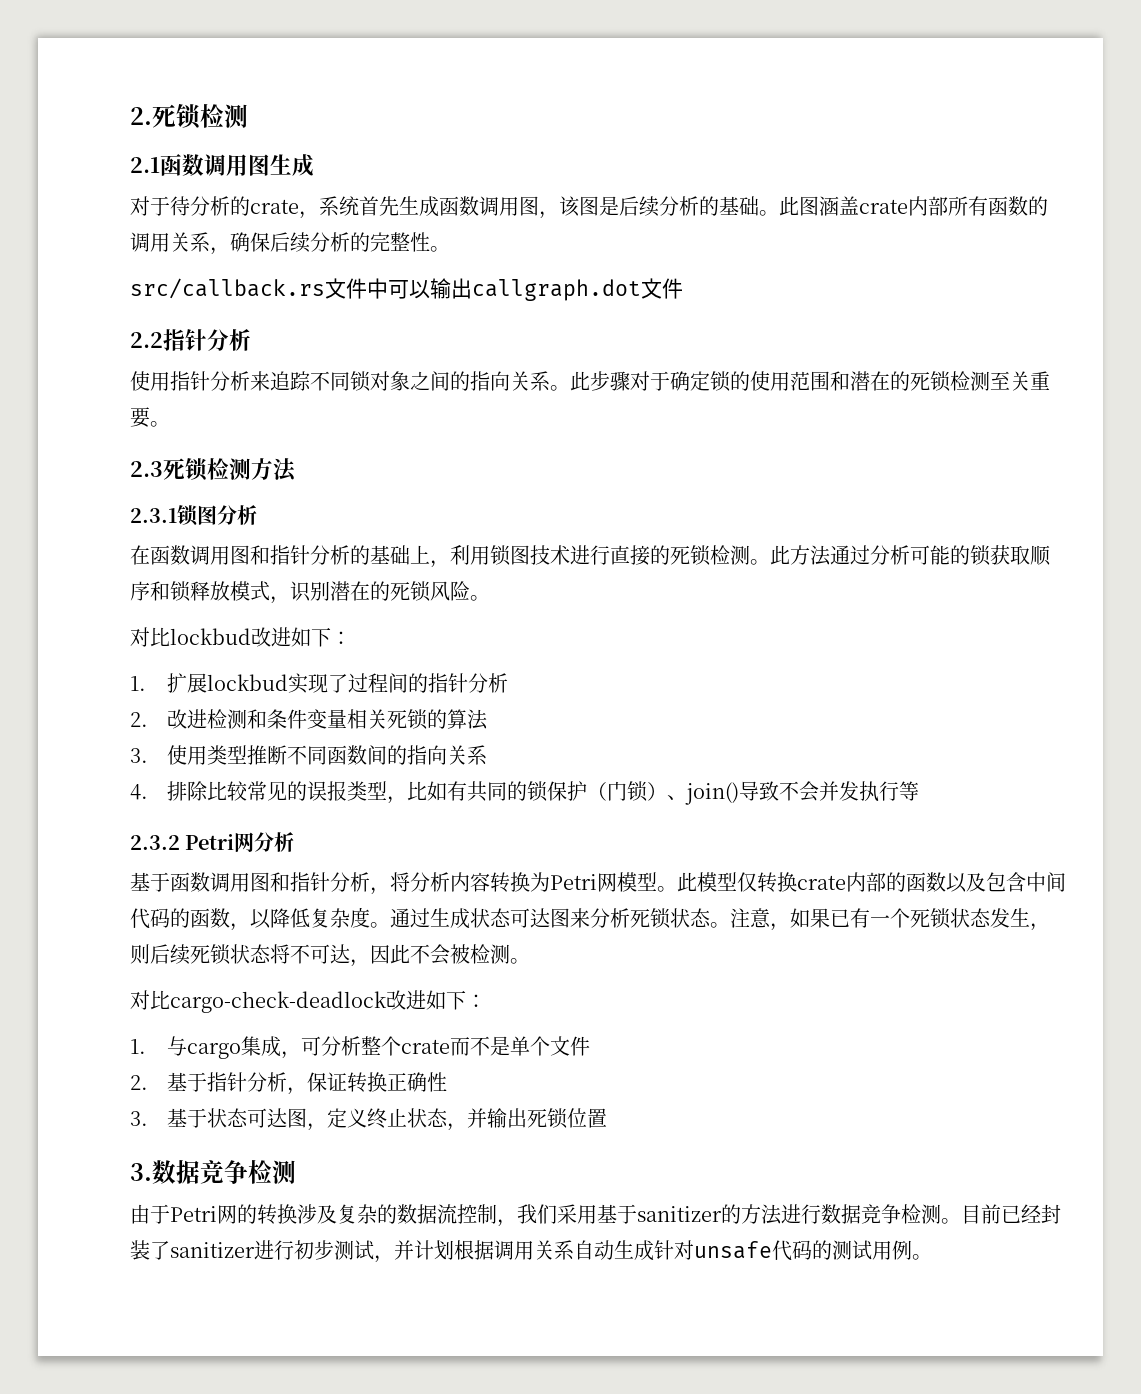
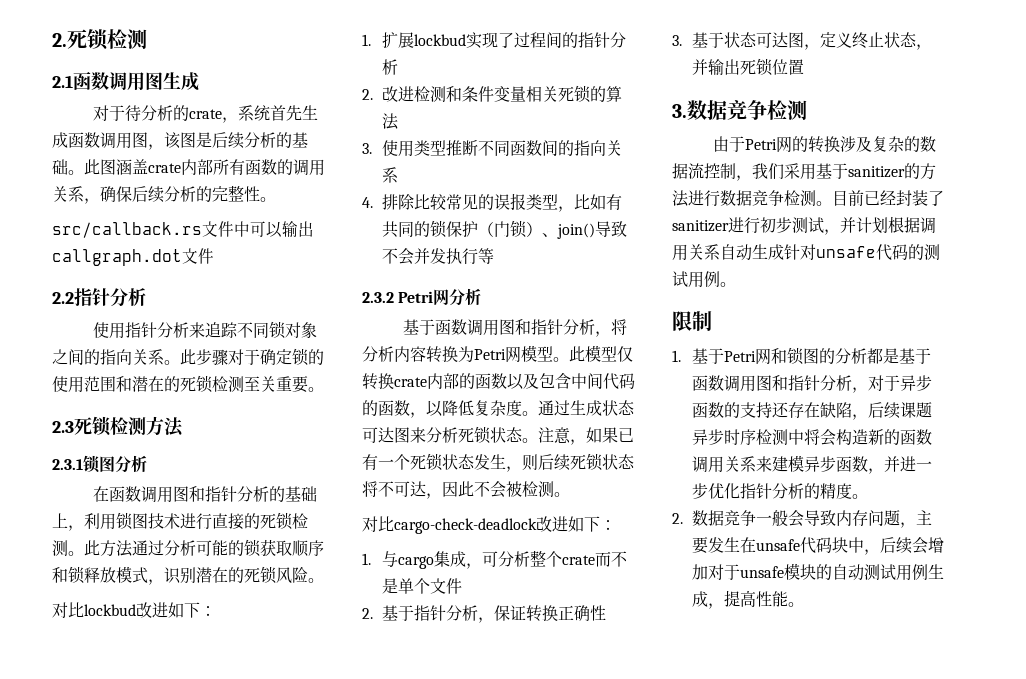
(932, 1257) none -> [672,311,712,331] [672,347,931,365] [691,375,932,393] [691,402,932,420] [691,429,932,446] [691,455,932,474] [691,483,868,499] [672,510,932,528] [691,537,944,555] [691,563,944,581] [691,590,804,609] // 限制 // 1.基于Petri网和锁图的分析都是基于函数调用图和指针分析，对于异步函数的支持还存在缺陷，后续课题异步时序检测中将会构造新的函数调用关系来建模异步函数，并进一步优化指针分析的精度。 // 2.数据竞争一般会导致内存问题，主要发生在unsafe代码块中，后续会增加对于unsafe模块的自动测试用例生成，提高性能。

